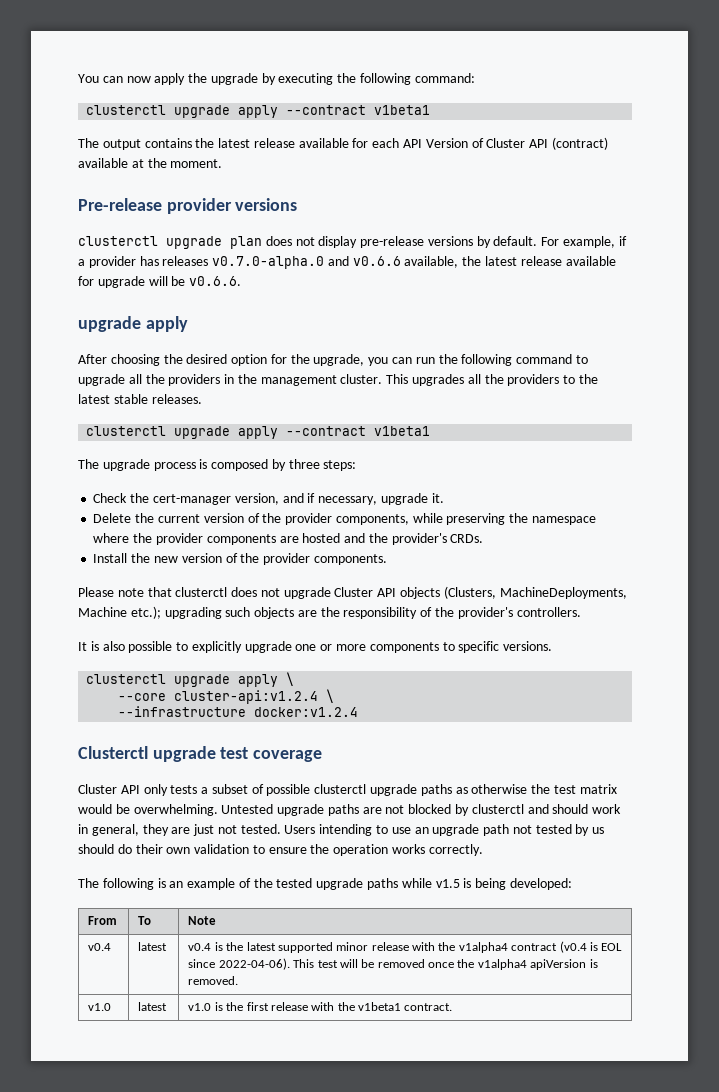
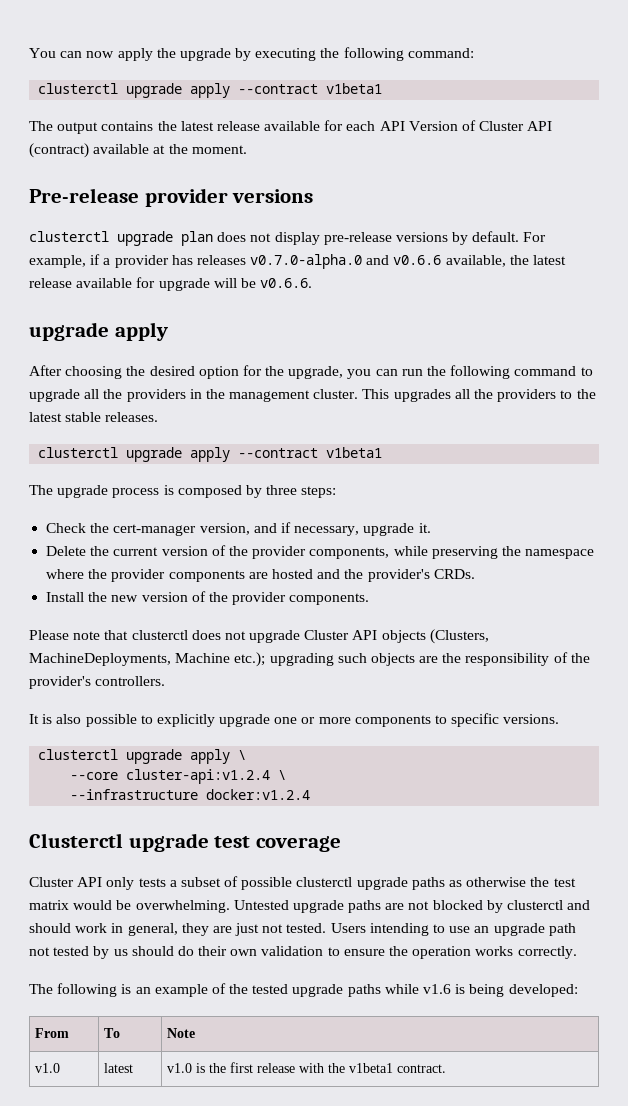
[435,879,460,888] v1.5 -> [423,984,452,994] v1.6
[88,943,112,951] [138,942,168,951] [188,941,623,953] [188,958,598,970] [188,976,239,985] // v0.4 | latest | v0.4 is the latest supported minor release with the v1alpha4 contract (v0.4 is EOL since 2022-04-06). This test will be removed once the v1alpha4 apiVersion is removed. -> (196, 1033) none

